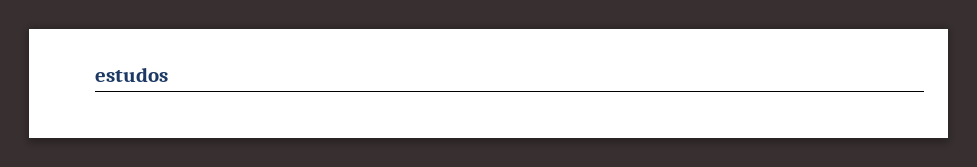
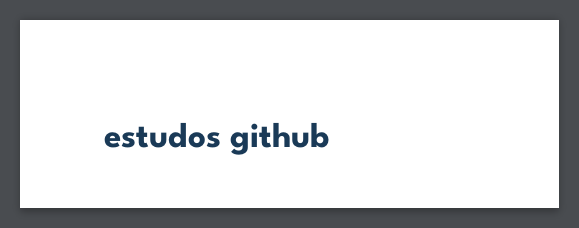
(168, 74) none -> [230,122,331,155] github

